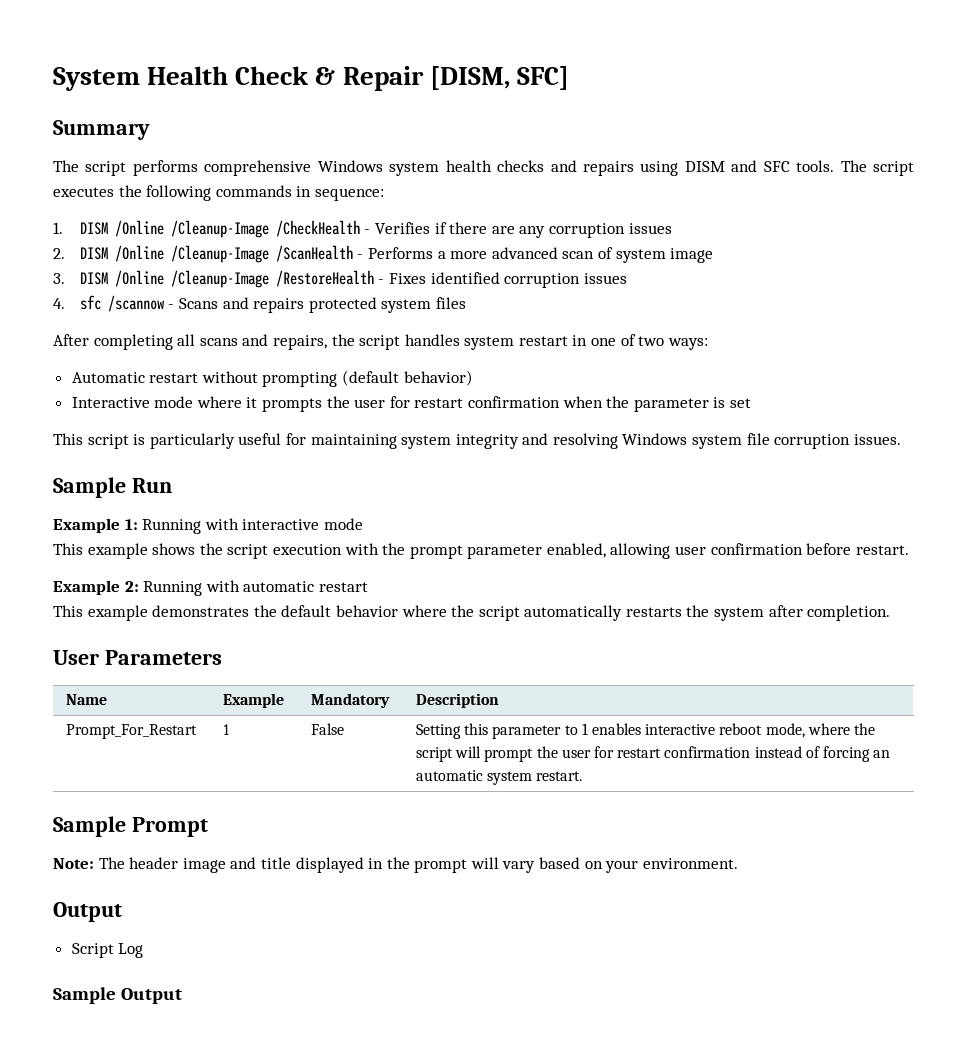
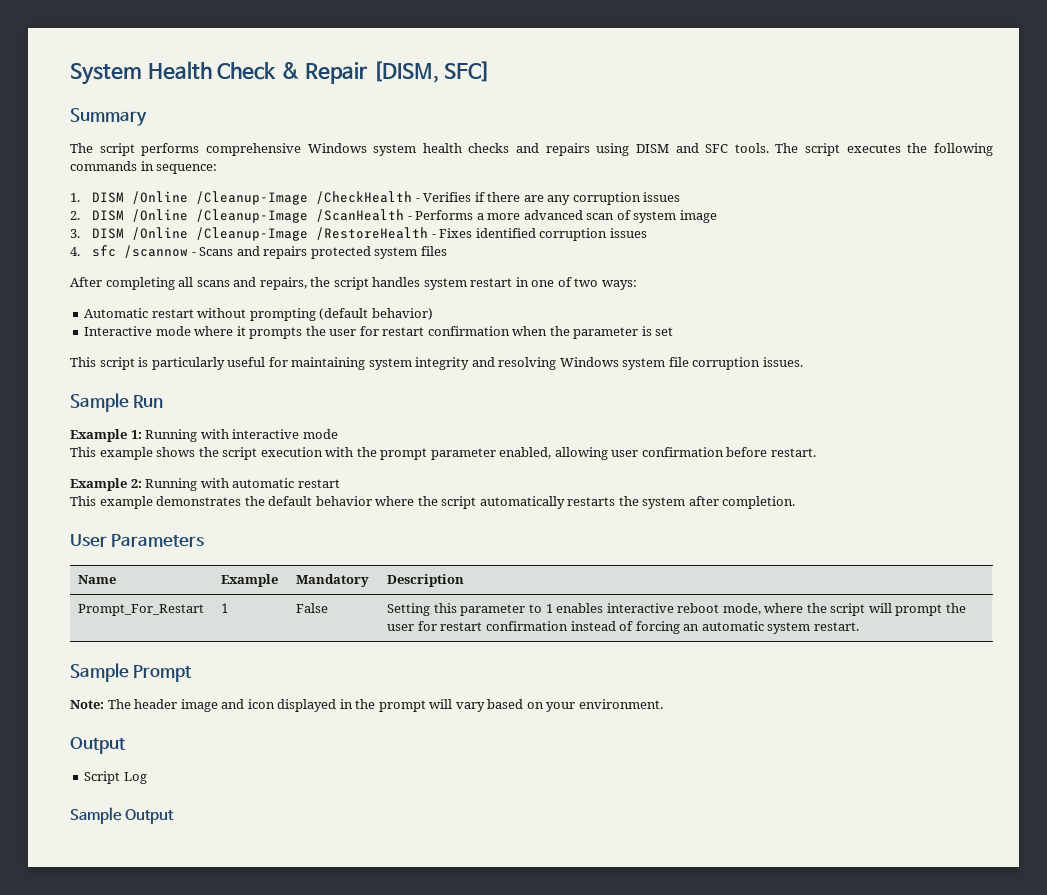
[260,857,291,869] title -> [247,699,275,709] icon

